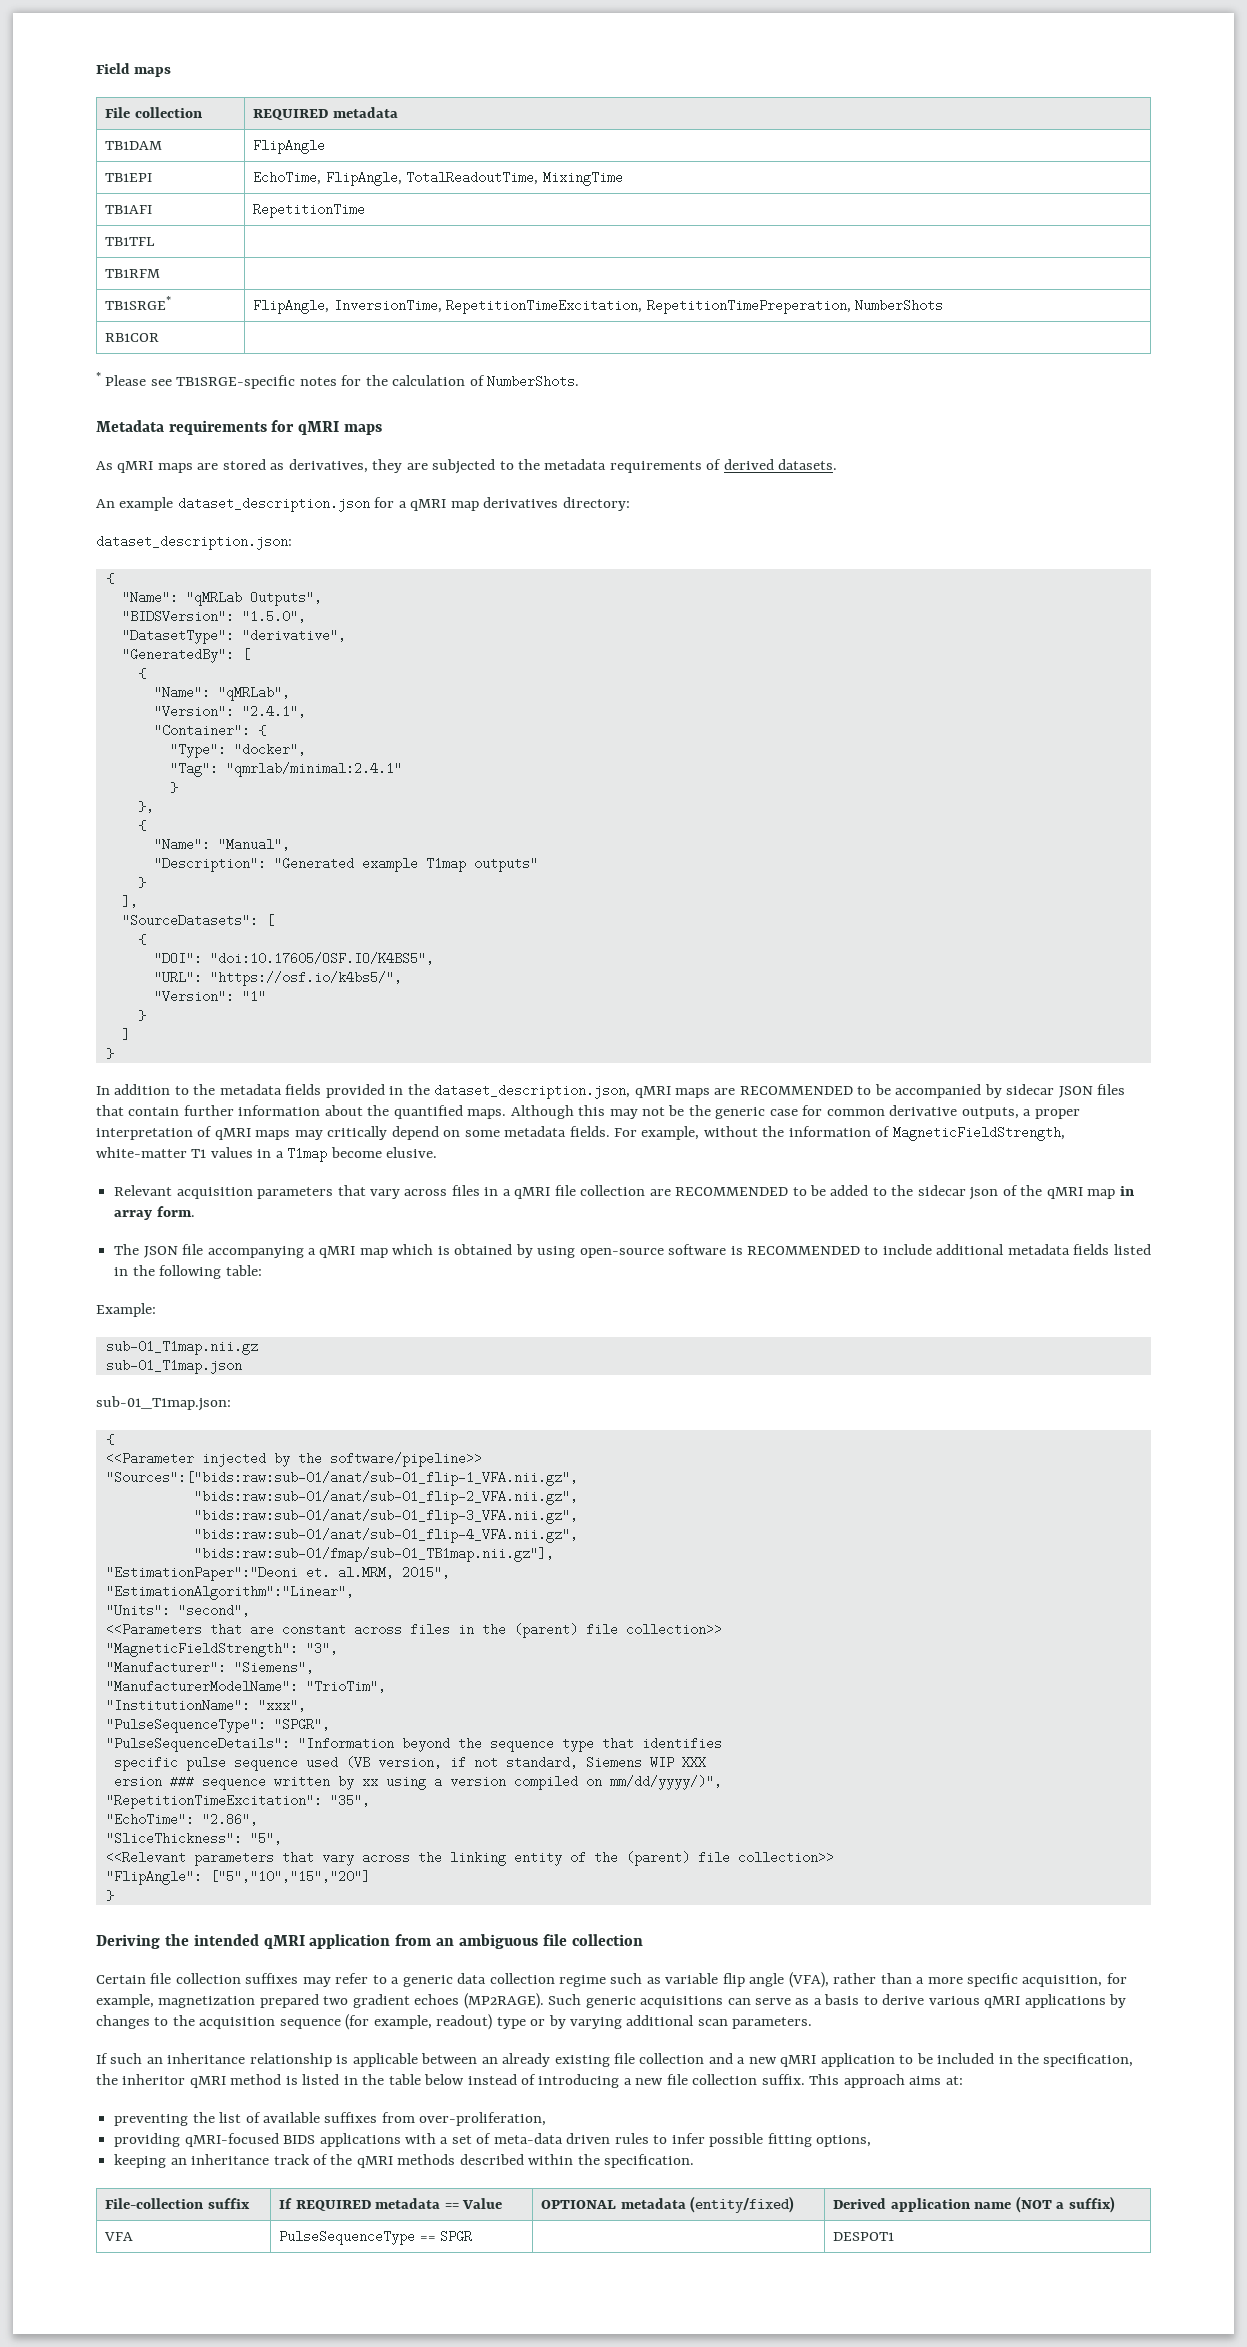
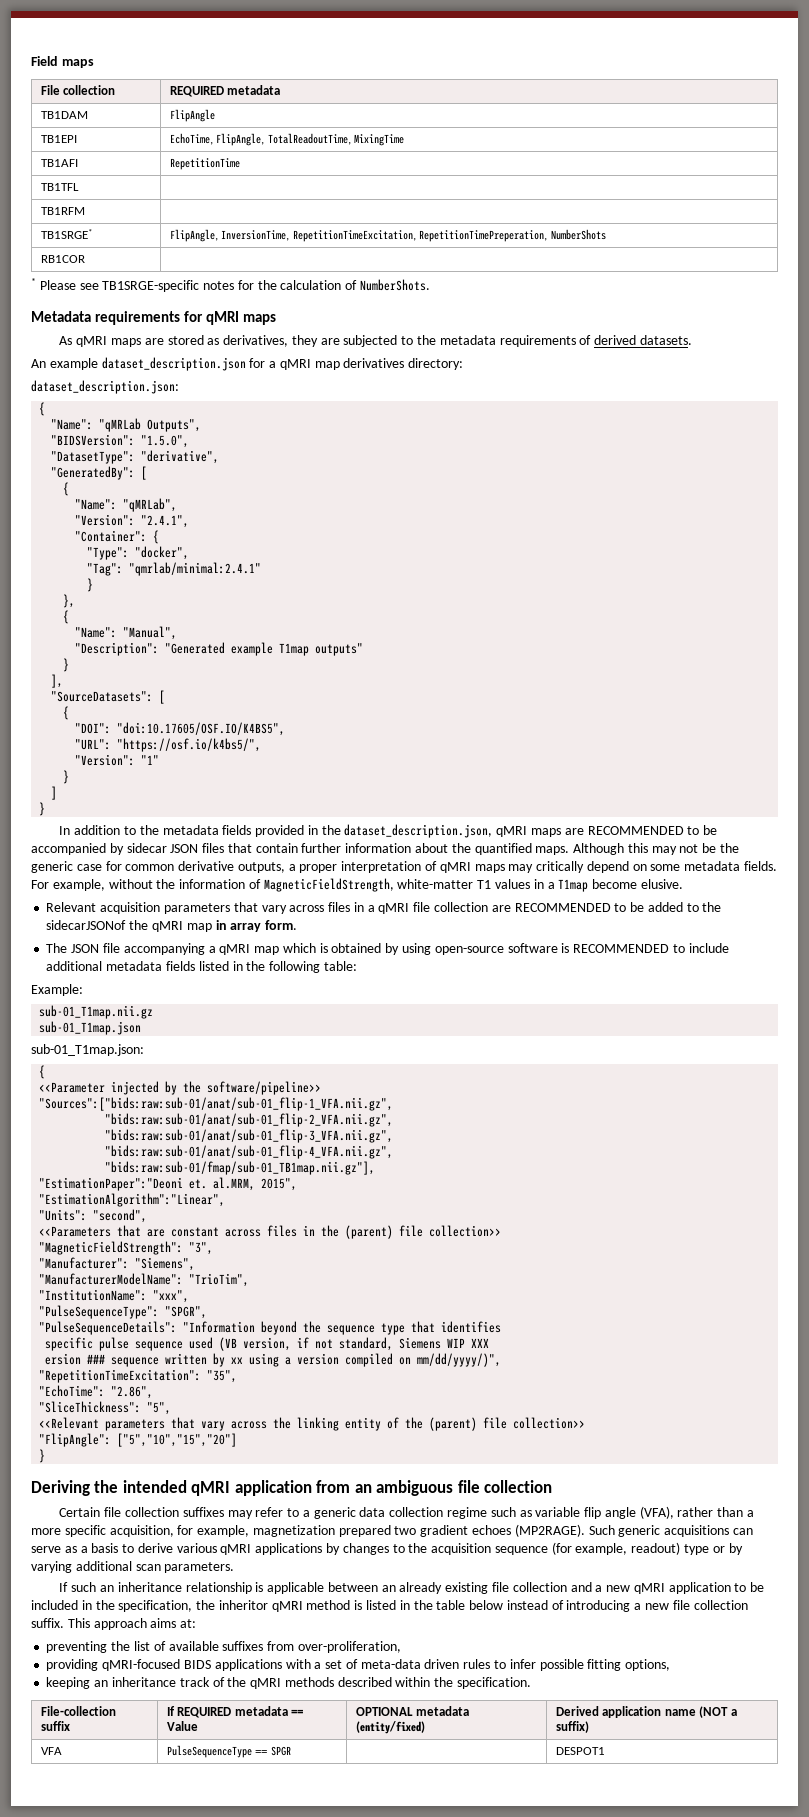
[917,1185,1018,1200] sidecar json of -> [46,920,127,930] sidecarJSONof

